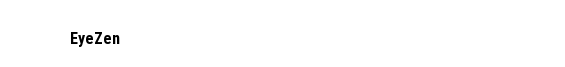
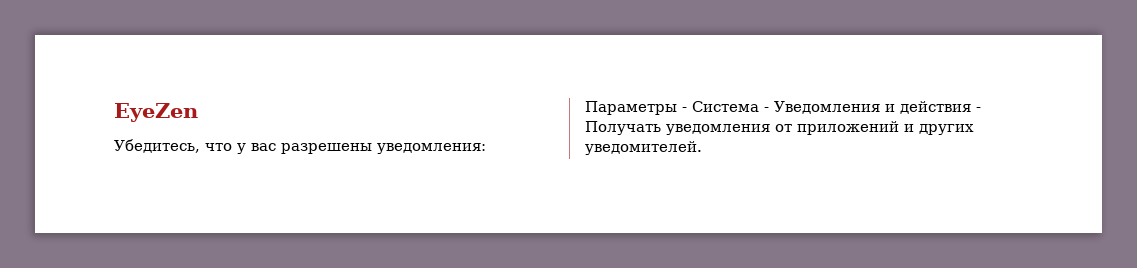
(120, 39) none -> [114,139,486,154] [585,101,981,115] [585,121,974,135] [585,141,702,155] // Убедитесь, что у вас разрешены уведомления: Параметры - Система - Уведомления и действия - Получать уведомления от приложений и других уведомителей.

